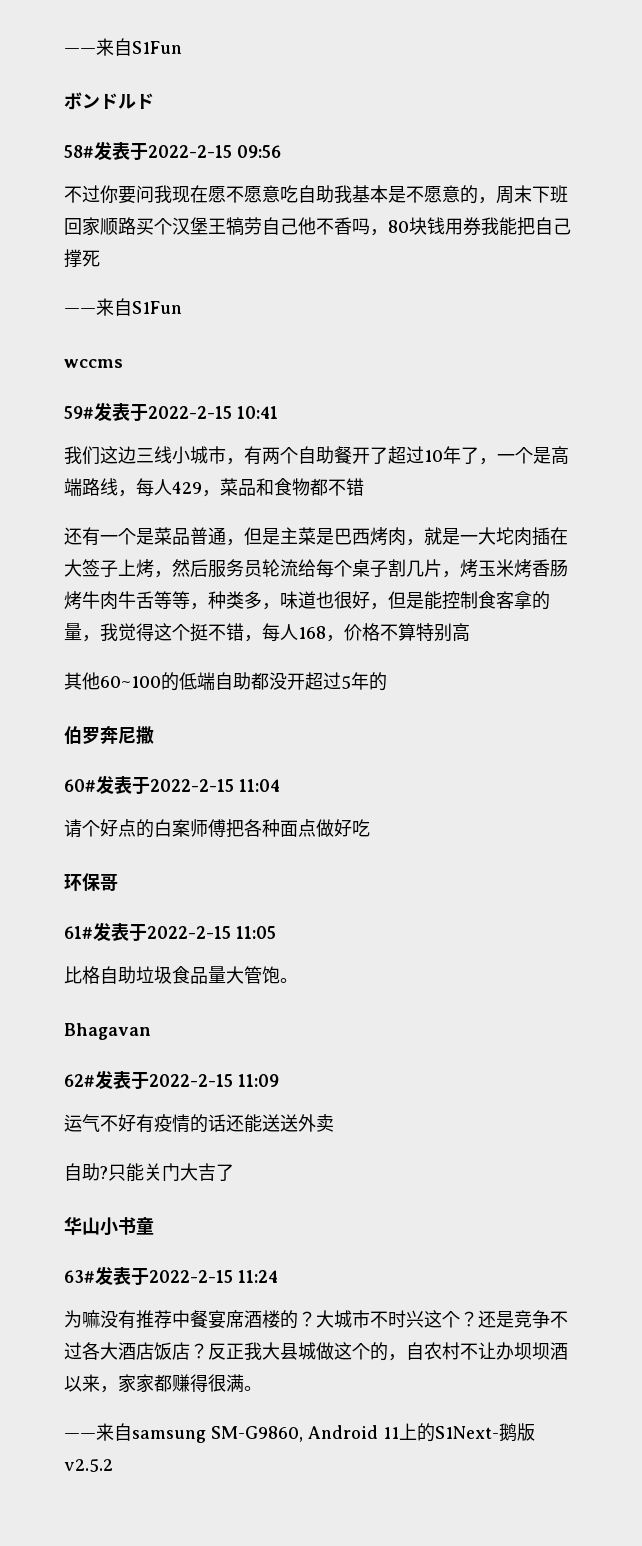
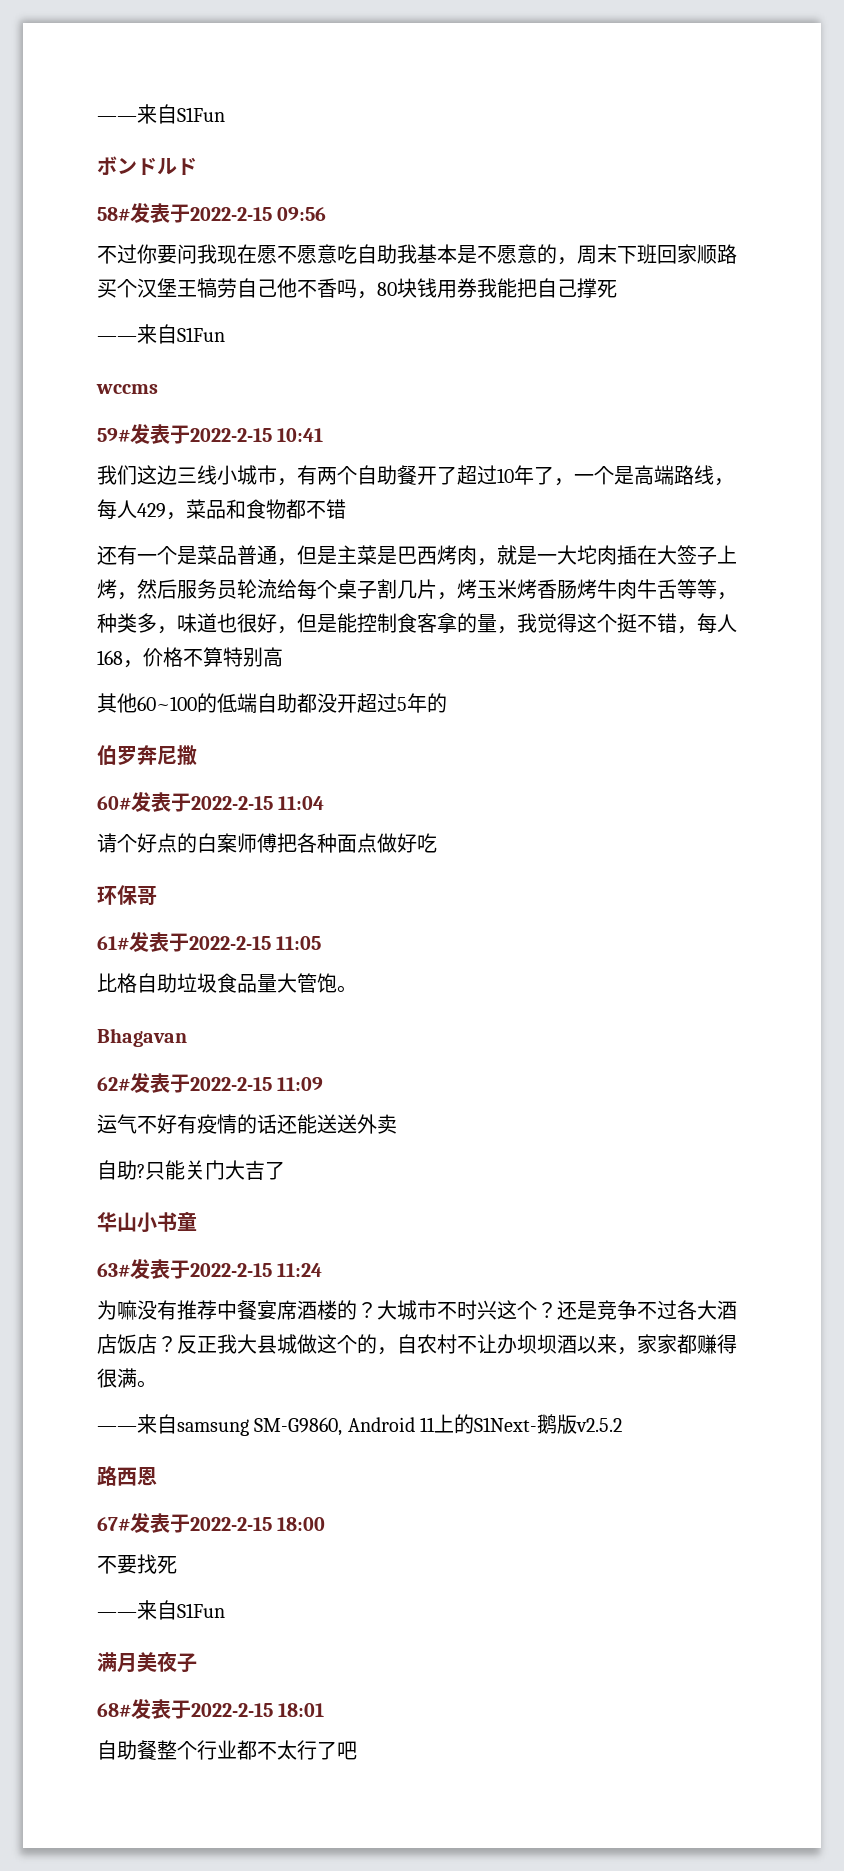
(113, 1465) none -> [97,1466,157,1486] [97,1513,326,1533] [97,1554,177,1574] [97,1600,225,1620] [97,1652,197,1673] [97,1699,325,1719] [97,1740,357,1760] // 路西恩 // 67#发表于2022-2-15 18:00 // 不要找死 // ——来自S1Fun // 满月美夜子 // 68#发表于2022-2-15 18:01 // 自助餐整个行业都不太行了吧

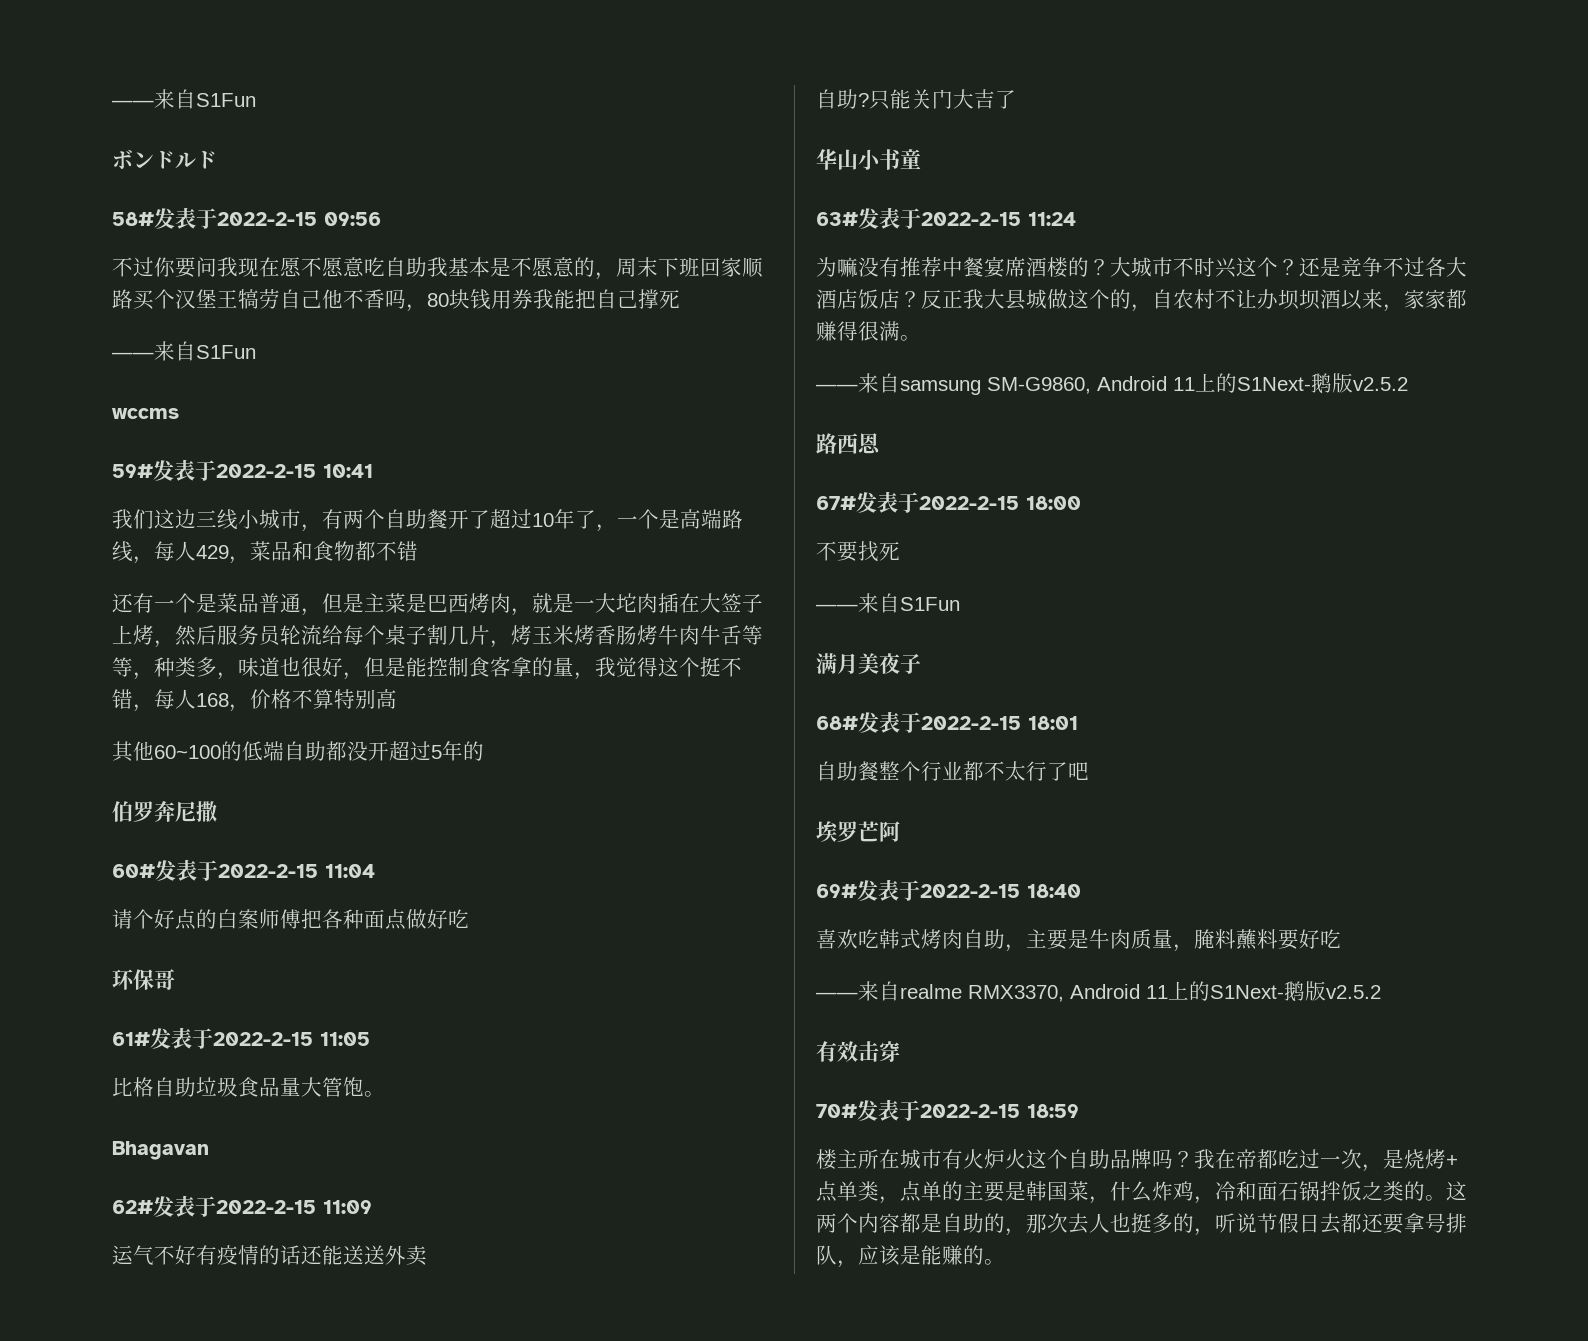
(357, 1750) none -> [816,821,900,842] [816,879,1081,901] [816,929,1341,952] [816,981,1381,1002] [816,1041,900,1062] [816,1099,1079,1121] [816,1149,1458,1172] [816,1181,1467,1204] [816,1213,1467,1236] [816,1245,1005,1268] // 埃罗芒阿 // 69#发表于2022-2-15 18:40 // 喜欢吃韩式烤肉自助，主要是牛肉质量，腌料蘸料要好吃 // ——来自realme RMX3370, Android 11上的S1Next-鹅版v2.5.2 // 有效击穿 // 70#发表于2022-2-15 18:59 // 楼主所在城市有火炉火这个自助品牌吗？我在帝都吃过一次，是烧烤+点单类，点单的主要是韩国菜，什么炸鸡，冷和面石锅拌饭之类的。这两个内容都是自助的，那次去人也挺多的，听说节假日去都还要拿号排队，应该是能赚的。

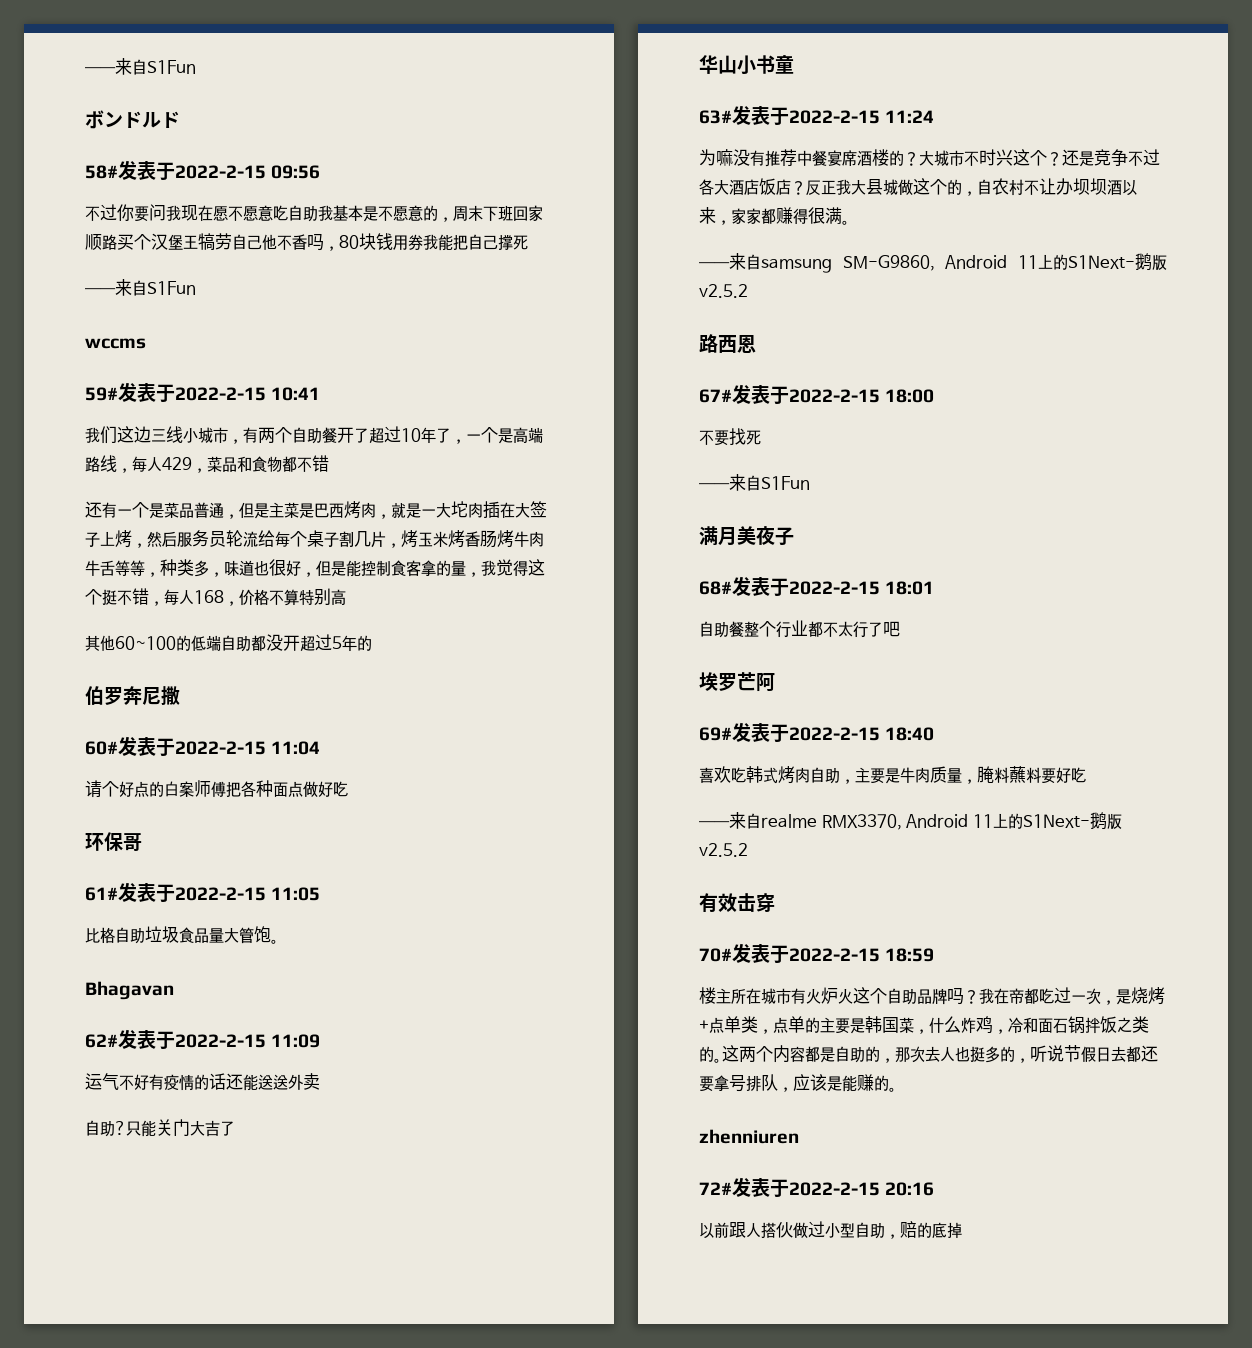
(1005, 1262) none -> [699,1129,799,1144] [699,1177,935,1197] [699,1221,962,1239] // zhenniuren // 72#发表于2022-2-15 20:16 // 以前跟人搭伙做过小型自助，赔的底掉

